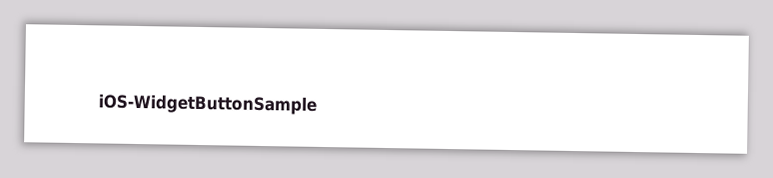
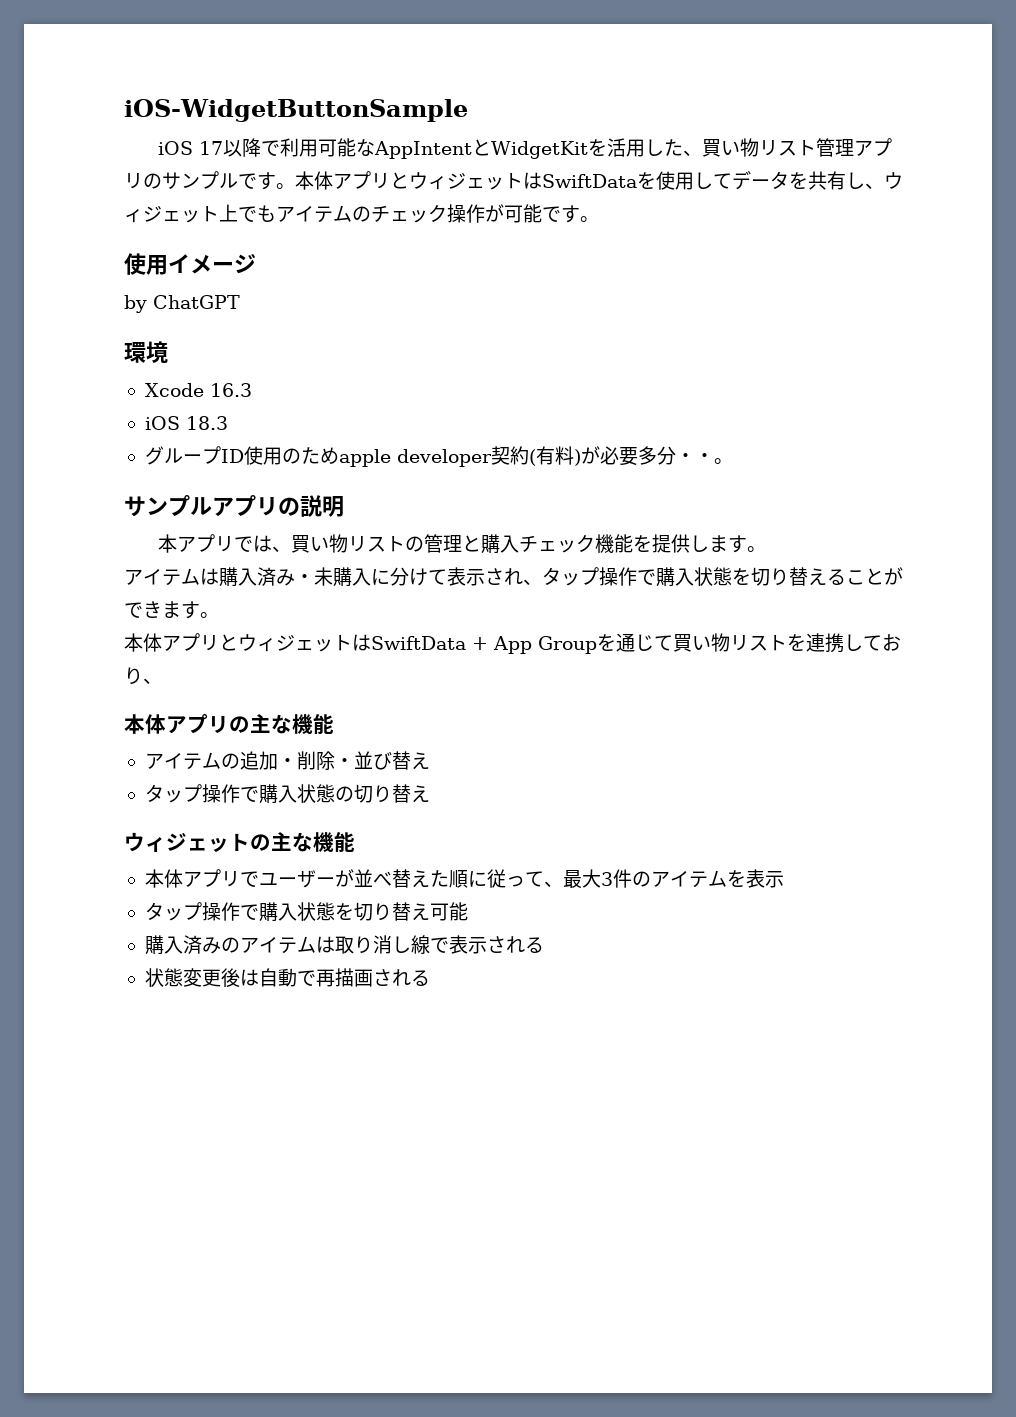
(317, 104) none -> [158,138,893,159] [124,171,903,190] [124,204,599,223] [124,253,256,275] [124,295,240,313] [124,341,168,363] [144,383,252,397] [144,416,228,430] [144,446,733,467] [124,495,344,517] [158,534,767,554] [124,567,903,587] [124,601,219,619] [124,633,901,654] [124,667,162,685] [124,714,334,734] [144,751,430,770] [144,784,430,804] [124,832,355,852] [144,869,784,888] [144,902,468,922] [144,935,544,955] [144,968,430,987] // iOS 17以降で利用可能なAppIntentとWidgetKitを活用した、買い物リスト管理アプリのサンプルです。本体アプリとウィジェットはSwiftDataを使用してデータを共有し、ウィジェット上でもアイテムのチェック操作が可能です。 // 使用イメージ // by ChatGPT // 環境 // Xcode 16.3 // iOS 18.3 // グループID使用のためapple developer契約(有料)が必要多分・・。 // サンプルアプリの説明 // 本アプリでは、買い物リストの管理と購入チェック機能を提供します。 // アイテムは購入済み・未購入に分けて表示され、タップ操作で購入状態を切り替えることができます。 // 本体アプリとウィジェットはSwiftData + App Groupを通じて買い物リストを連携しており、 // 本体アプリの主な機能 // アイテムの追加・削除・並び替え // タップ操作で購入状態の切り替え // ウィジェットの主な機能 // 本体アプリでユーザーが並べ替えた順に従って、最大3件のアイテムを表示 // タップ操作で購入状態を切り替え可能 // 購入済みのアイテムは取り消し線で表示される // 状態変更後は自動で再描画される

